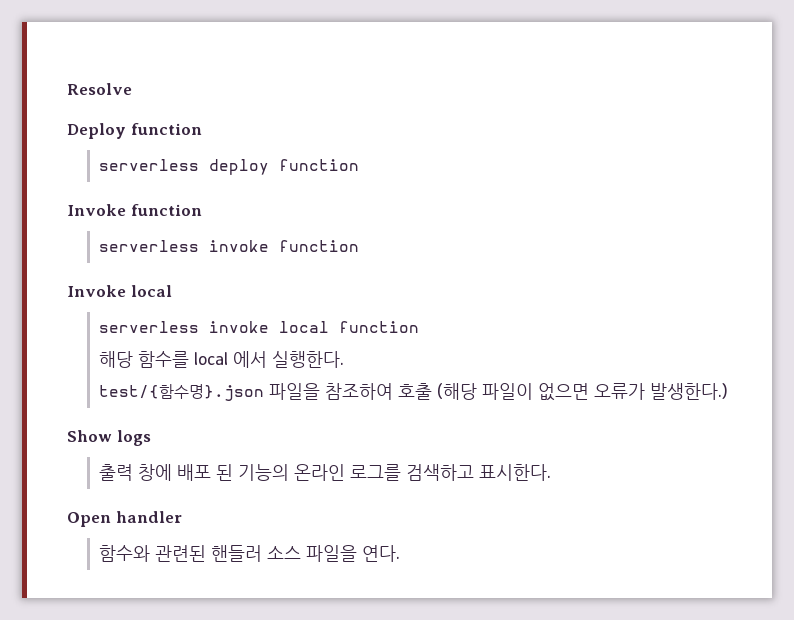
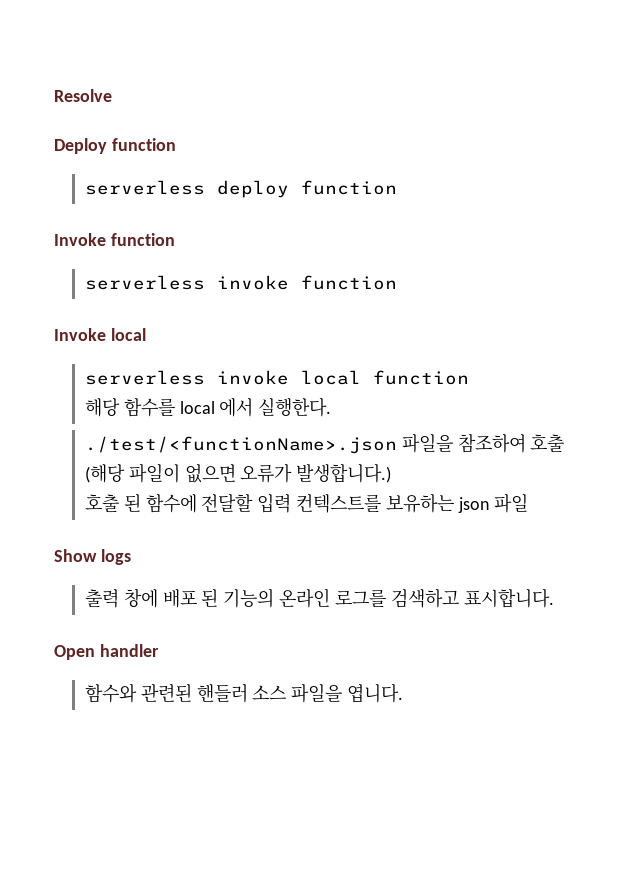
[99,384,265,401] test/{함수명}.json -> [84,436,397,454] ./test/<functionName>.json
[650,383,729,400] 발생한다.) -> [296,463,392,483] [84,493,528,513] 발생합니다.) // 호출 된 함수에 전달할 입력 컨텍스트를 보유하는 json 파일
[479,464,552,481] 표시한다. -> [463,588,554,608] 표시합니다.
[362,545,401,562] 연다. -> [347,683,404,703] 엽니다.

